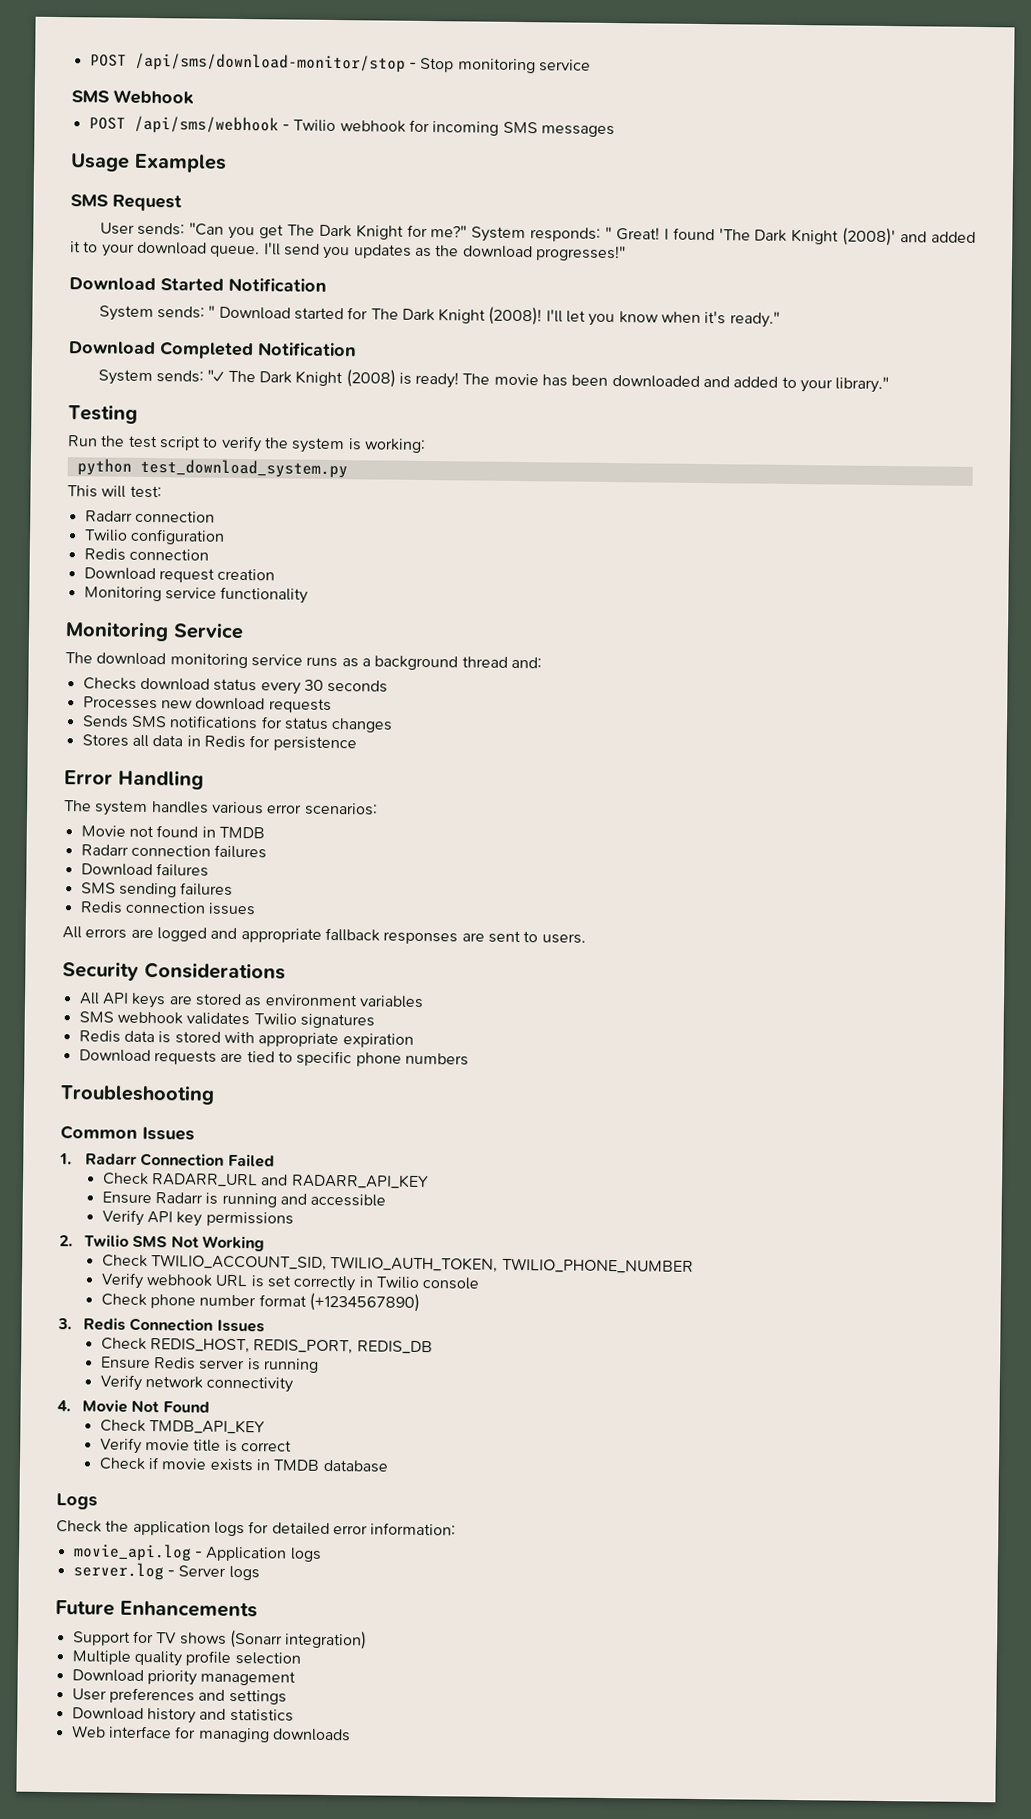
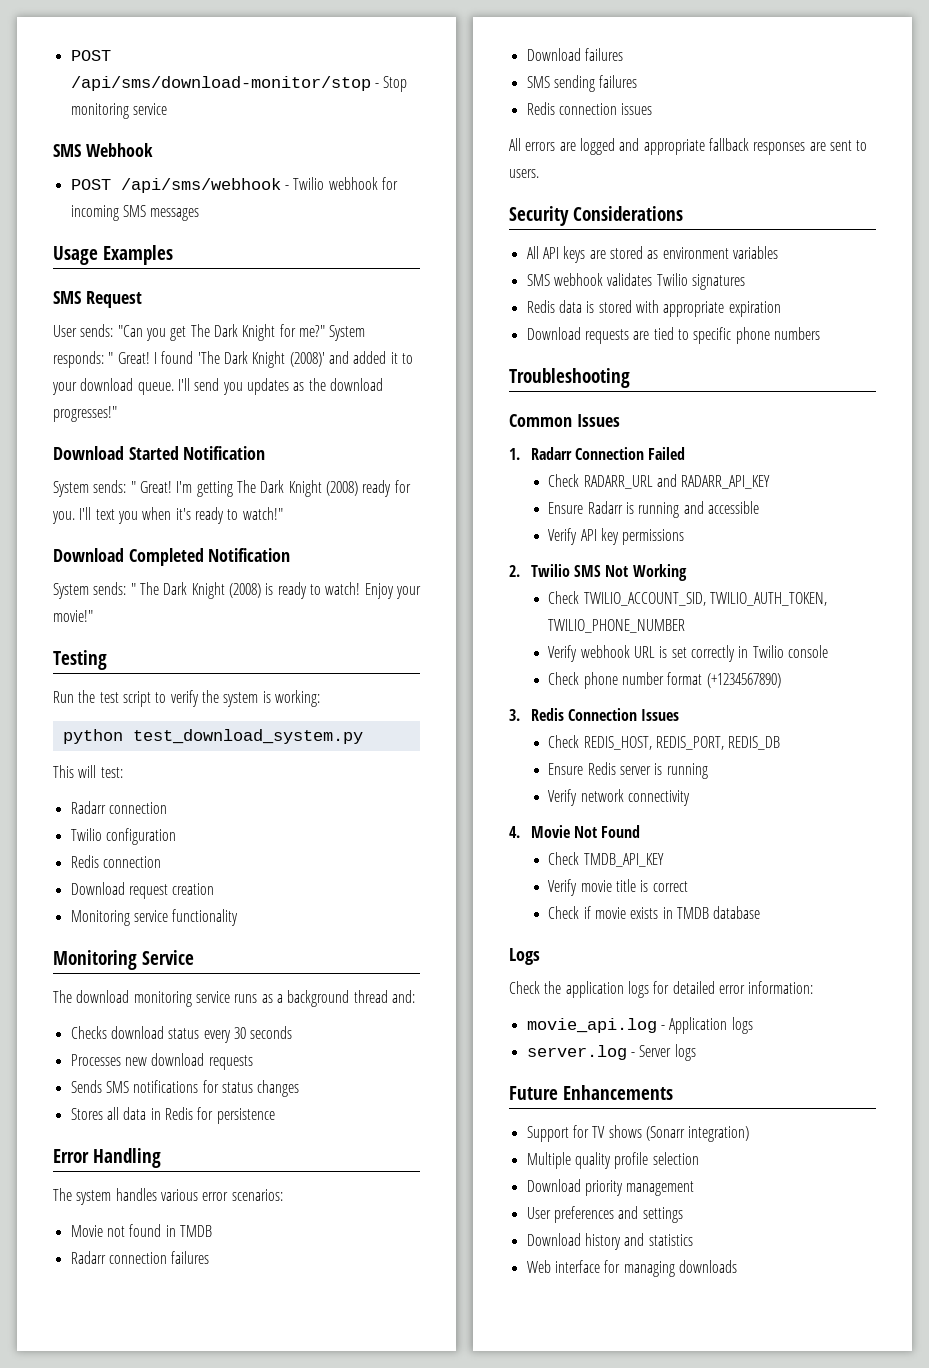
[218,306,780,328] Download started for The Dark Knight (2008)! I'll let you know when it's ready." -> [139,480,411,497] [52,507,283,524] Great! I'm getting The Dark Knight (2008) ready for you. I'll text you when it's ready to watch!"
[207,369,225,382] "✓ -> [130,583,136,595] "
[415,371,890,394] ready! The movie has been downloaded and added to your library." -> [277,582,421,599] [53,610,93,622] ready to watch! Enjoy your movie!"

